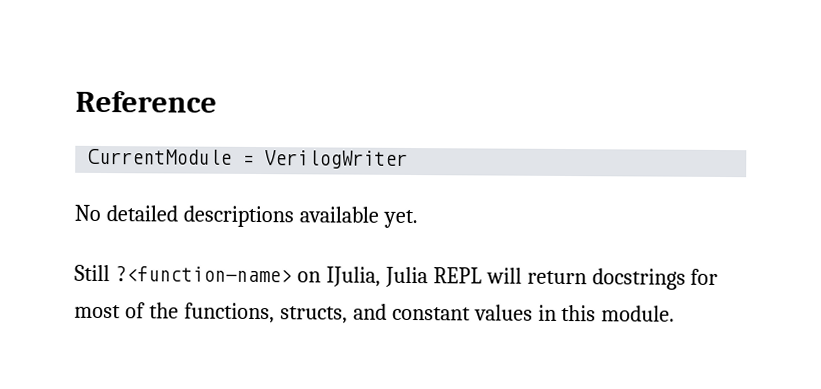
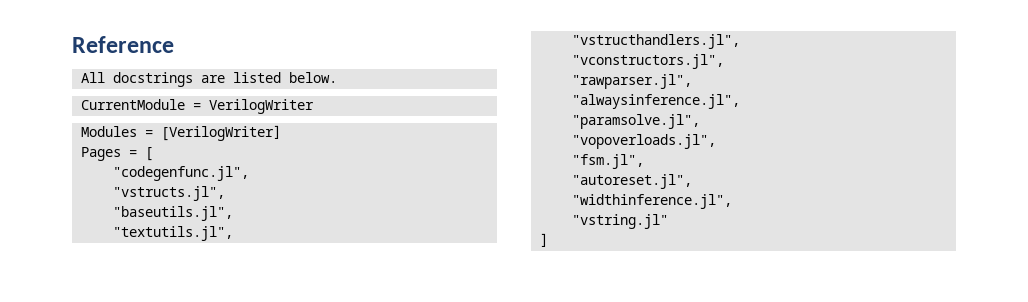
[88,148,409,169] [74,204,418,229] [74,264,719,290] [74,302,676,324] CurrentModule = VerilogWriter // No detailed descriptions available yet. // Still ?<function-name> on IJulia, Julia REPL will return docstrings for most of the functions, structs, and constant values in this module. -> [80,72,337,87] [80,99,314,114] [80,125,281,141] [80,147,153,161] [112,166,249,181] [112,186,225,201] [112,206,233,221] [112,226,233,241] [571,34,740,49] [571,54,724,69] [571,74,692,89] [571,94,740,109] [571,114,700,129] [571,134,716,149] [571,154,644,169] [571,174,692,189] [571,194,732,209] [571,214,668,229] [539,233,548,247] All docstrings are listed below. // CurrentModule = VerilogWriter // Modules = [VerilogWriter] // Pages = [ // "codegenfunc.jl", // "vstructs.jl", // "baseutils.jl", // "textutils.jl", // "vstructhandlers.jl", // "vconstructors.jl", // "rawparser.jl", // "alwaysinference.jl", // "paramsolve.jl", // "vopoverloads.jl", // "fsm.jl", // "autoreset.jl", // "widthinference.jl", // "vstring.jl" // ]

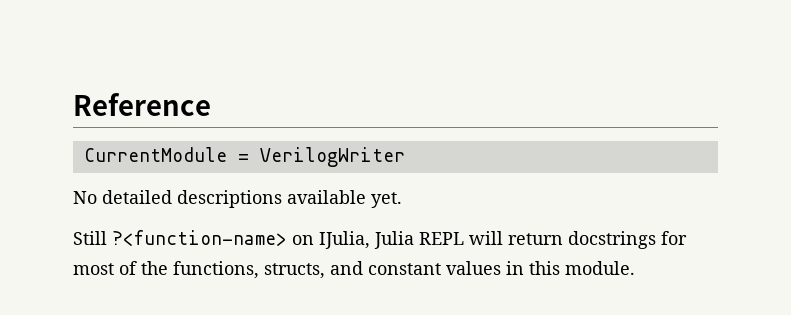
[80,72,337,87] [80,99,314,114] [80,125,281,141] [80,147,153,161] [112,166,249,181] [112,186,225,201] [112,206,233,221] [112,226,233,241] [571,34,740,49] [571,54,724,69] [571,74,692,89] [571,94,740,109] [571,114,700,129] [571,134,716,149] [571,154,644,169] [571,174,692,189] [571,194,732,209] [571,214,668,229] [539,233,548,247] All docstrings are listed below. // CurrentModule = VerilogWriter // Modules = [VerilogWriter] // Pages = [ // "codegenfunc.jl", // "vstructs.jl", // "baseutils.jl", // "textutils.jl", // "vstructhandlers.jl", // "vconstructors.jl", // "rawparser.jl", // "alwaysinference.jl", // "paramsolve.jl", // "vopoverloads.jl", // "fsm.jl", // "autoreset.jl", // "widthinference.jl", // "vstring.jl" // ] -> [83,147,405,167] [73,190,402,208] [73,230,687,249] [73,261,635,279] CurrentModule = VerilogWriter // No detailed descriptions available yet. // Still ?<function-name> on IJulia, Julia REPL will return docstrings for most of the functions, structs, and constant values in this module.

